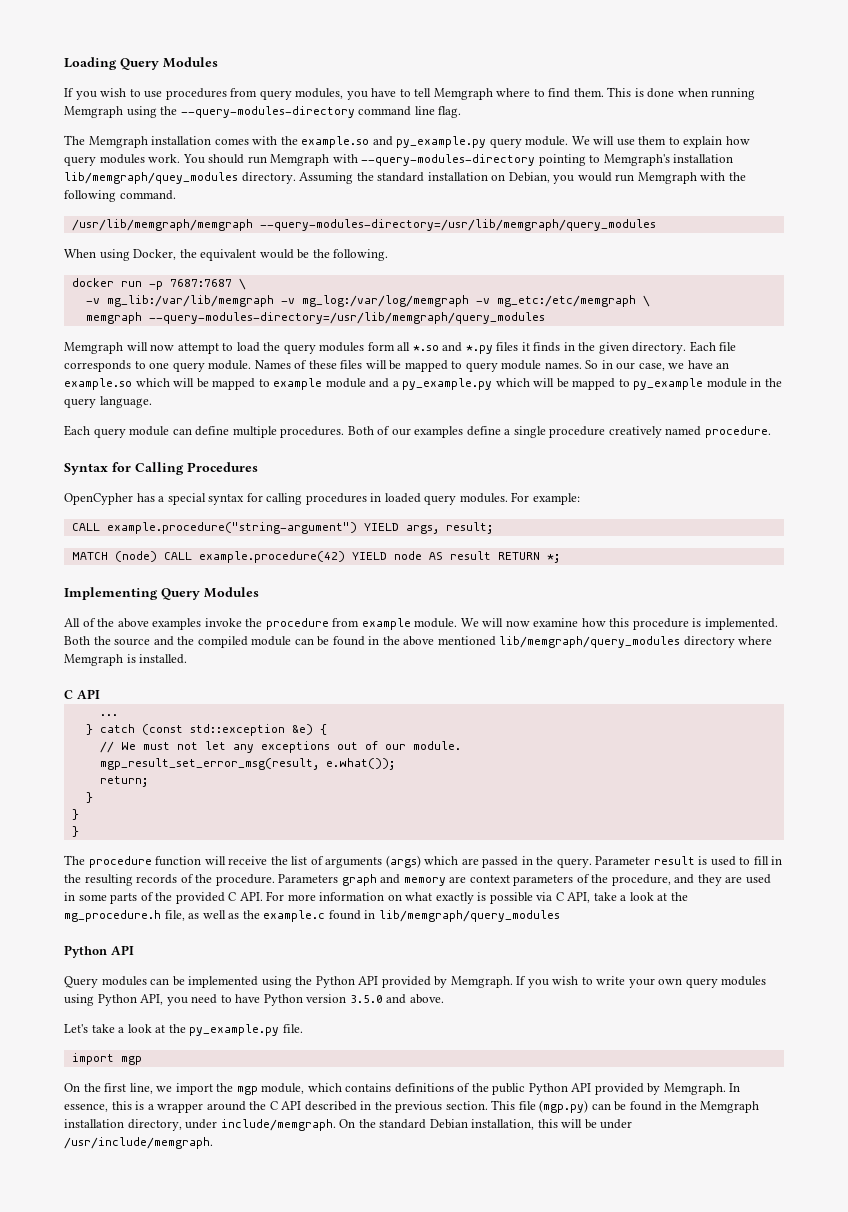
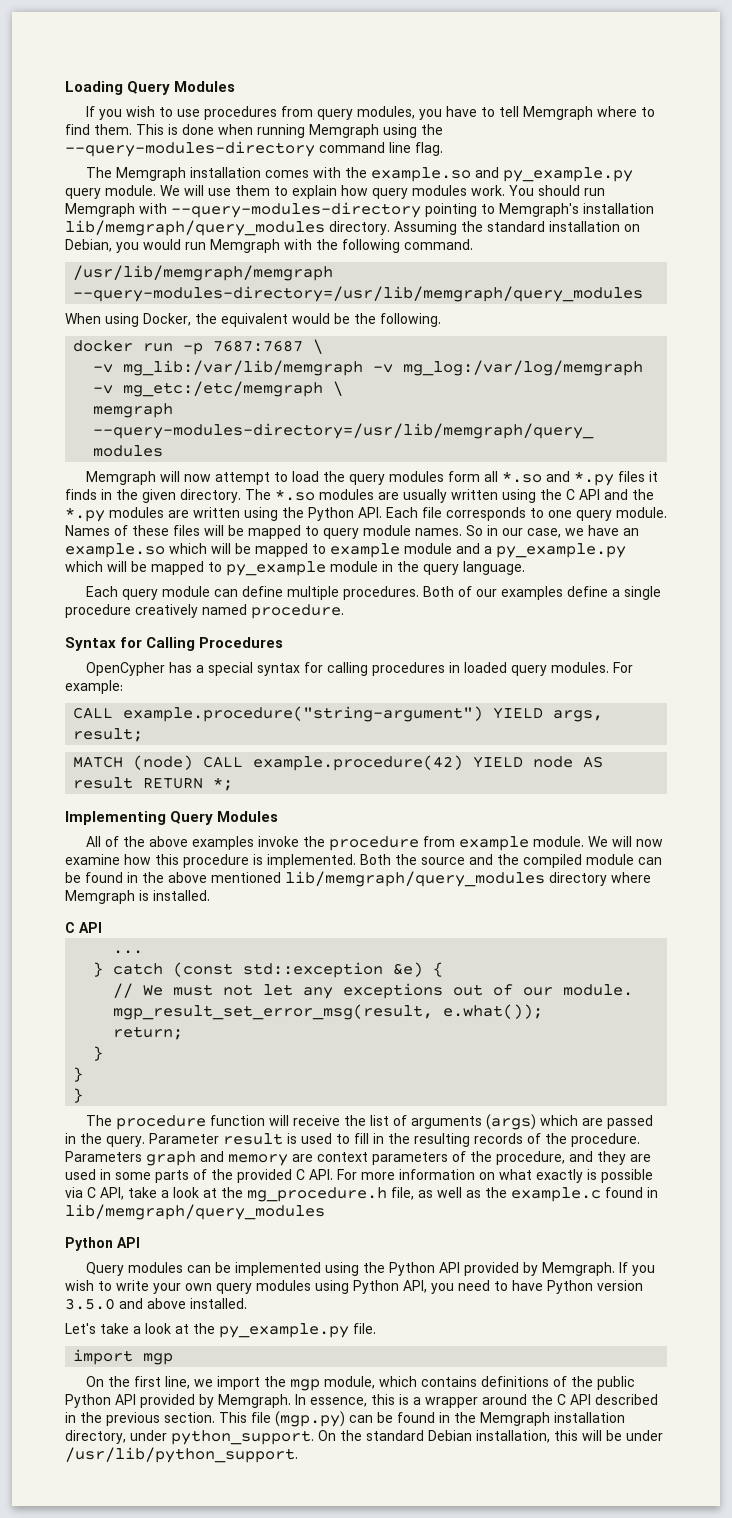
[64,172,238,184] lib/memgraph/quey_modules -> [65,220,325,236] lib/memgraph/query_modules
(687, 348) none -> [245,489,654,503] [65,507,382,522] The *.so modules are usually written using the C API and the *.py modules are written using the Python API.
[409,994,444,1004] above. -> [147,1298,247,1309] above installed.
[220,1119,336,1131] include/memgraph. -> [171,1430,314,1445] python_support.
[64,1137,213,1149] /usr/include/memgraph. -> [65,1447,298,1463] /usr/lib/python_support.

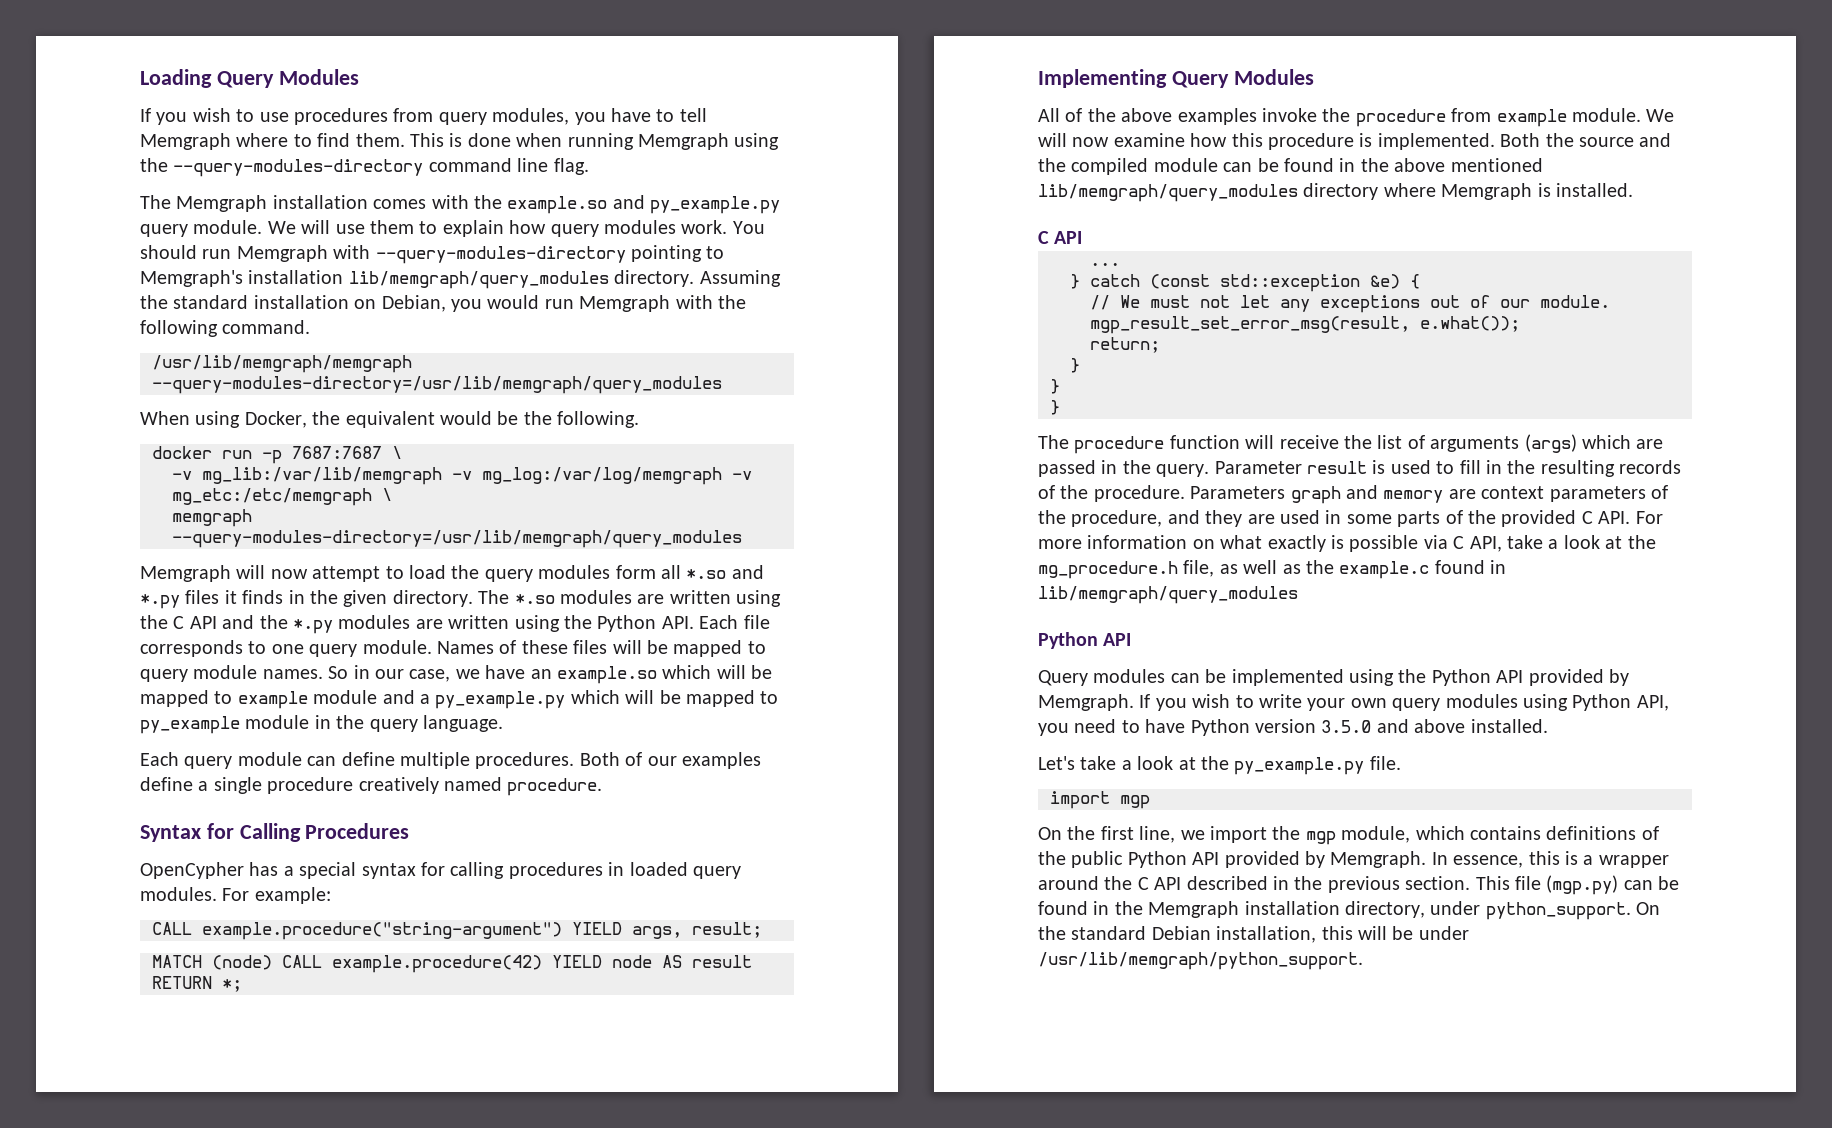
[403,489,447,503] usually -> (665, 599) none
[65,1447,298,1463] /usr/lib/python_support. -> [1038,952,1363,970] /usr/lib/memgraph/python_support.

